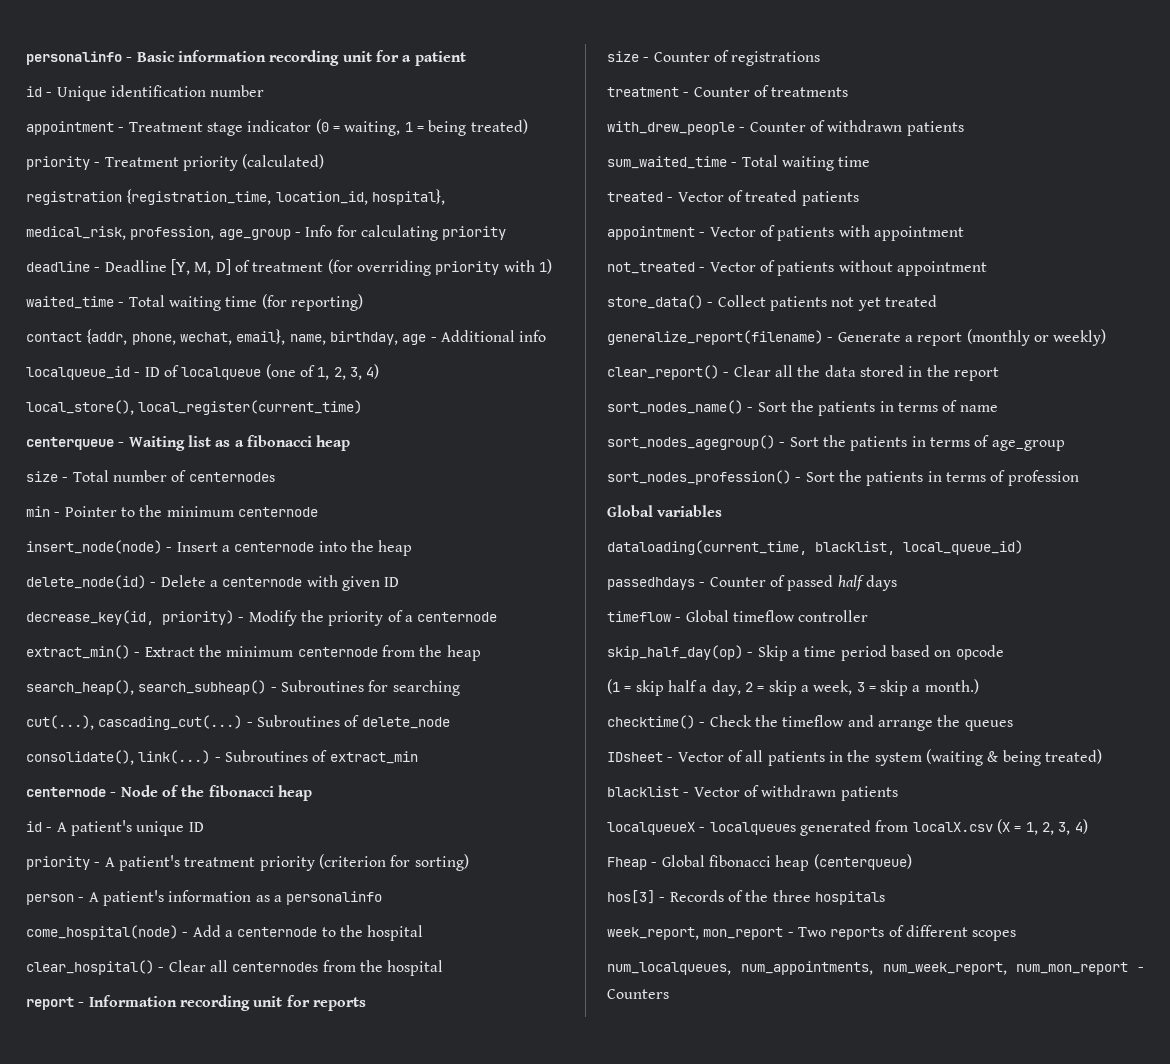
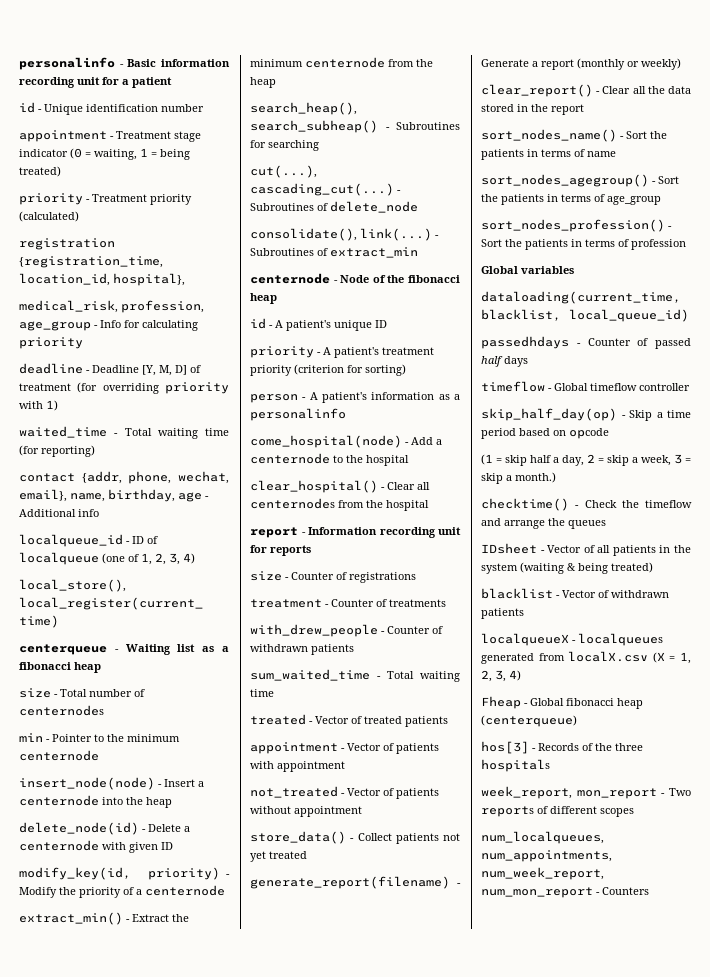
[26,610,154,625] decrease_key(id, -> [19,867,131,880] modify_key(id,
[607,330,823,345] generalize_report(filename) -> [250,876,450,889] generate_report(filename)

